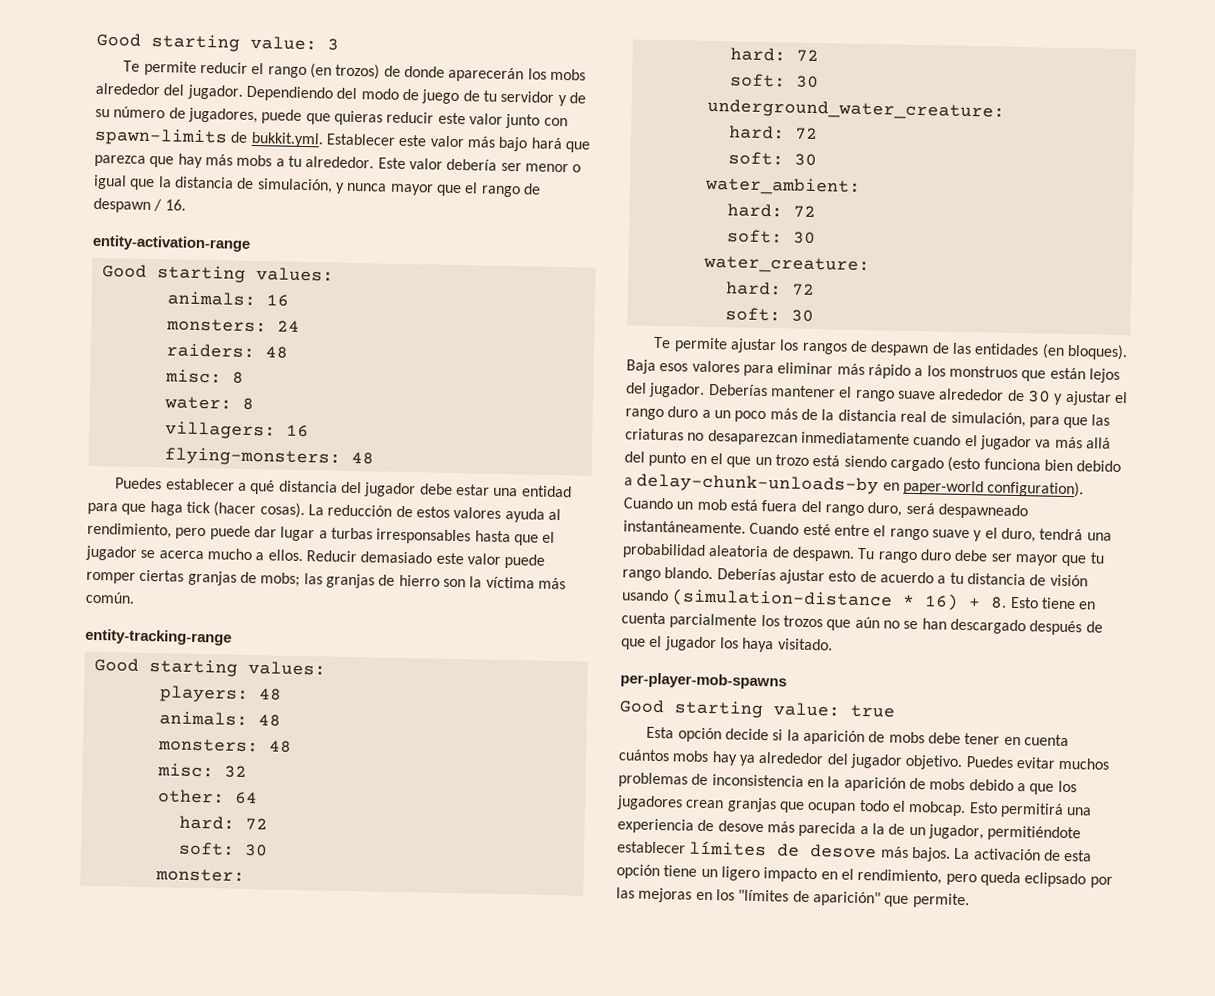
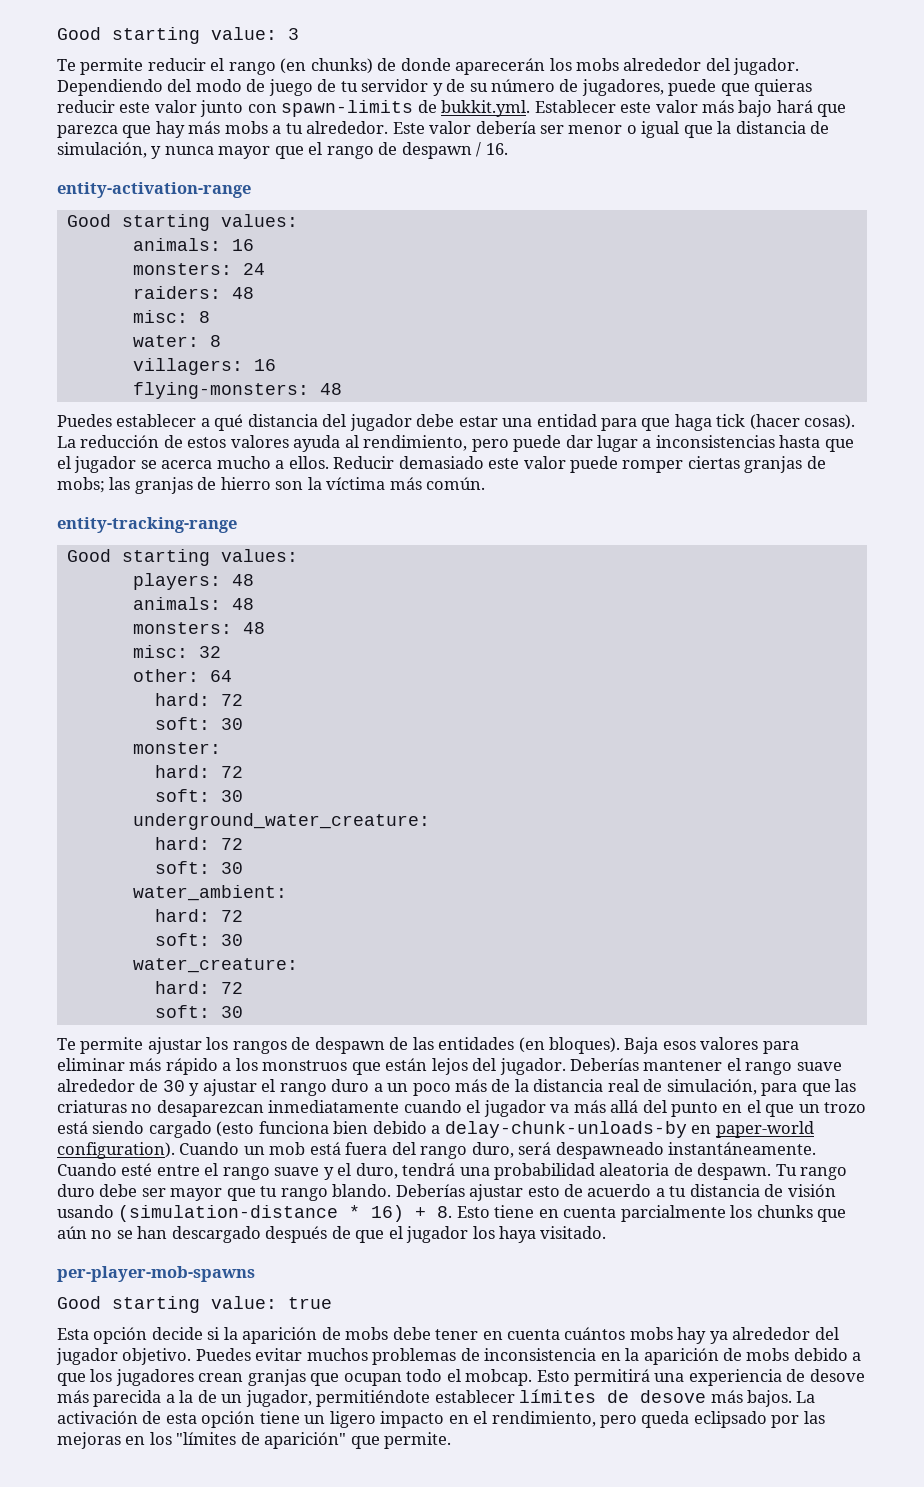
[335,63,381,80] trozos) -> [310,58,373,74] chunks)
[330,527,472,545] turbas irresponsables -> [655,435,775,448] inconsistencias
[782,615,823,628] trozos -> [756,1205,813,1218] chunks

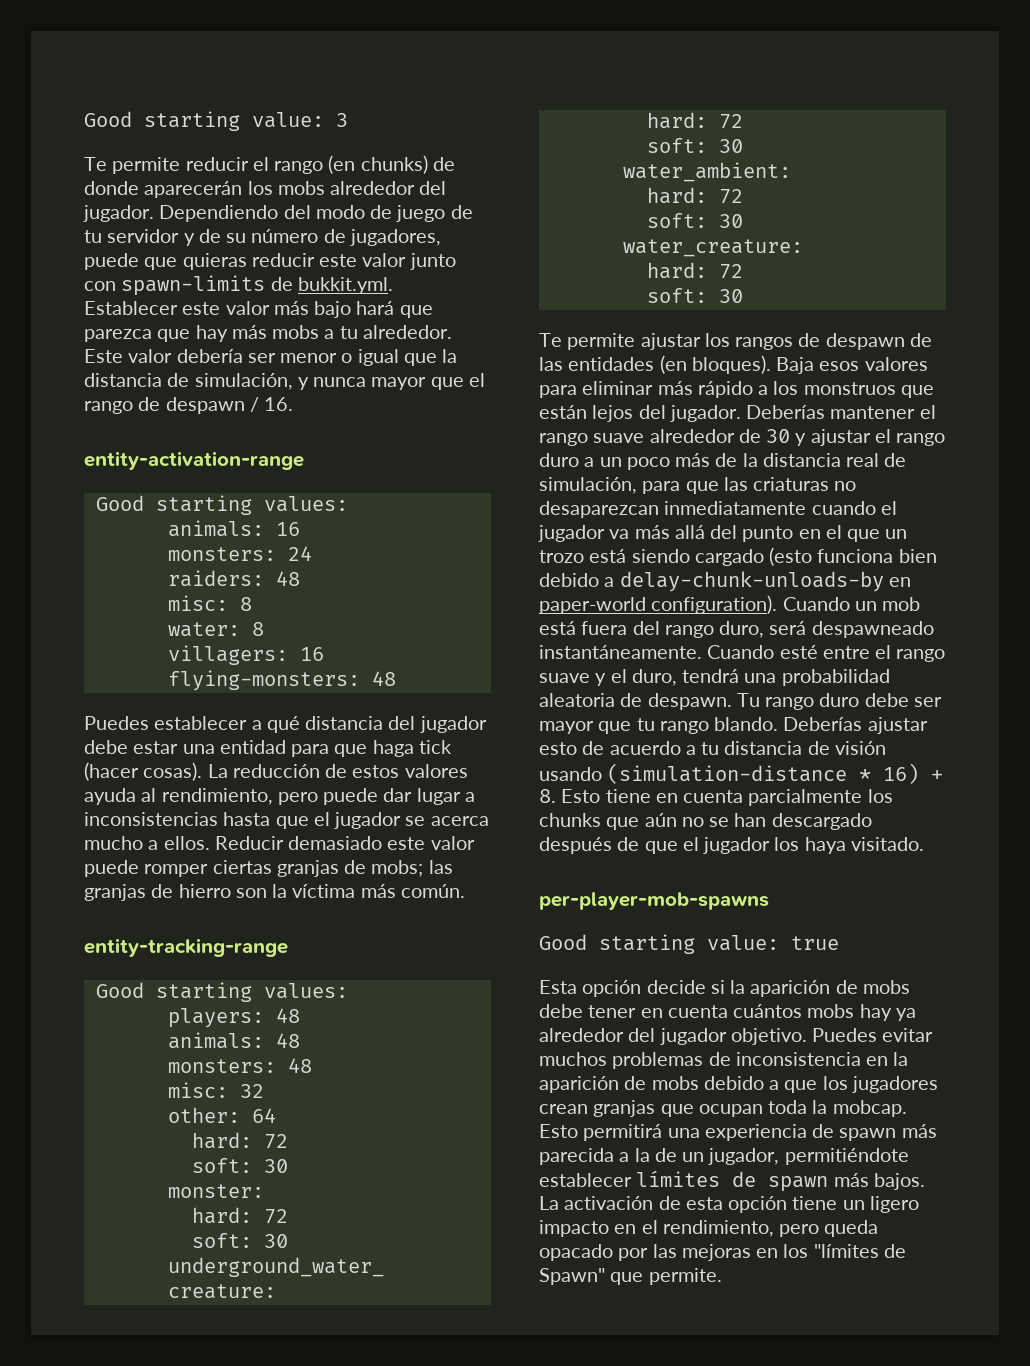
[406,1369,461,1382] todo el -> [768,1100,828,1114] toda la
[809,1369,865,1382] desove -> [839,1128,897,1141] spawn
[640,1390,707,1403] desove -> [768,1176,829,1192] spawn
[693,1411,767,1428] eclipsado -> [539,1244,613,1261] opacado
[264,1432,347,1449] aparición" -> [539,1268,605,1285] Spawn"

